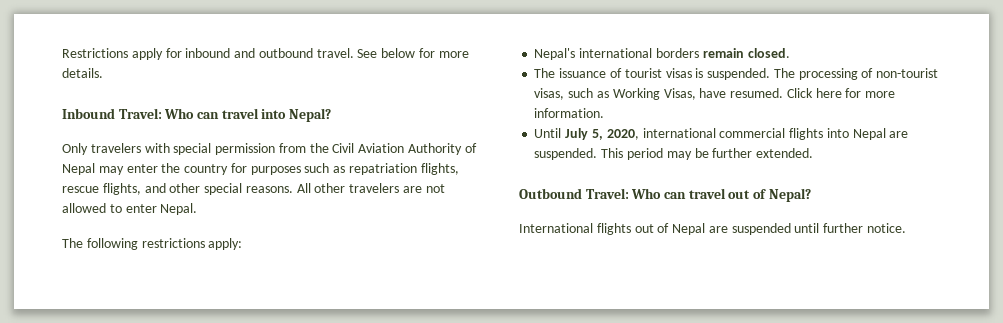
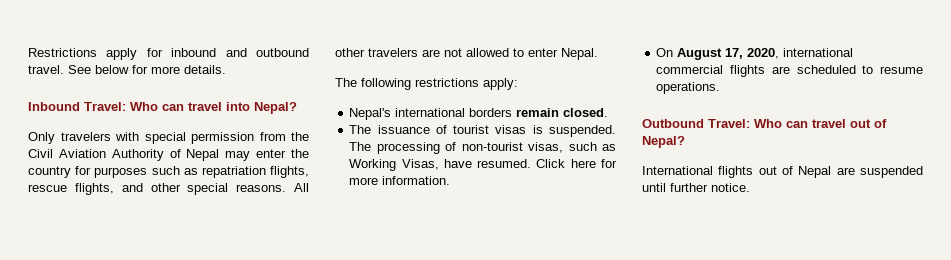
[534,128,603,140] Until July 5, -> [656,48,744,60] On August 17,
[826,128,909,140] [534,148,814,160] into Nepal are suspended. This period may be further extended. -> [771,65,923,74] [656,82,721,94] are scheduled to resume operations.

